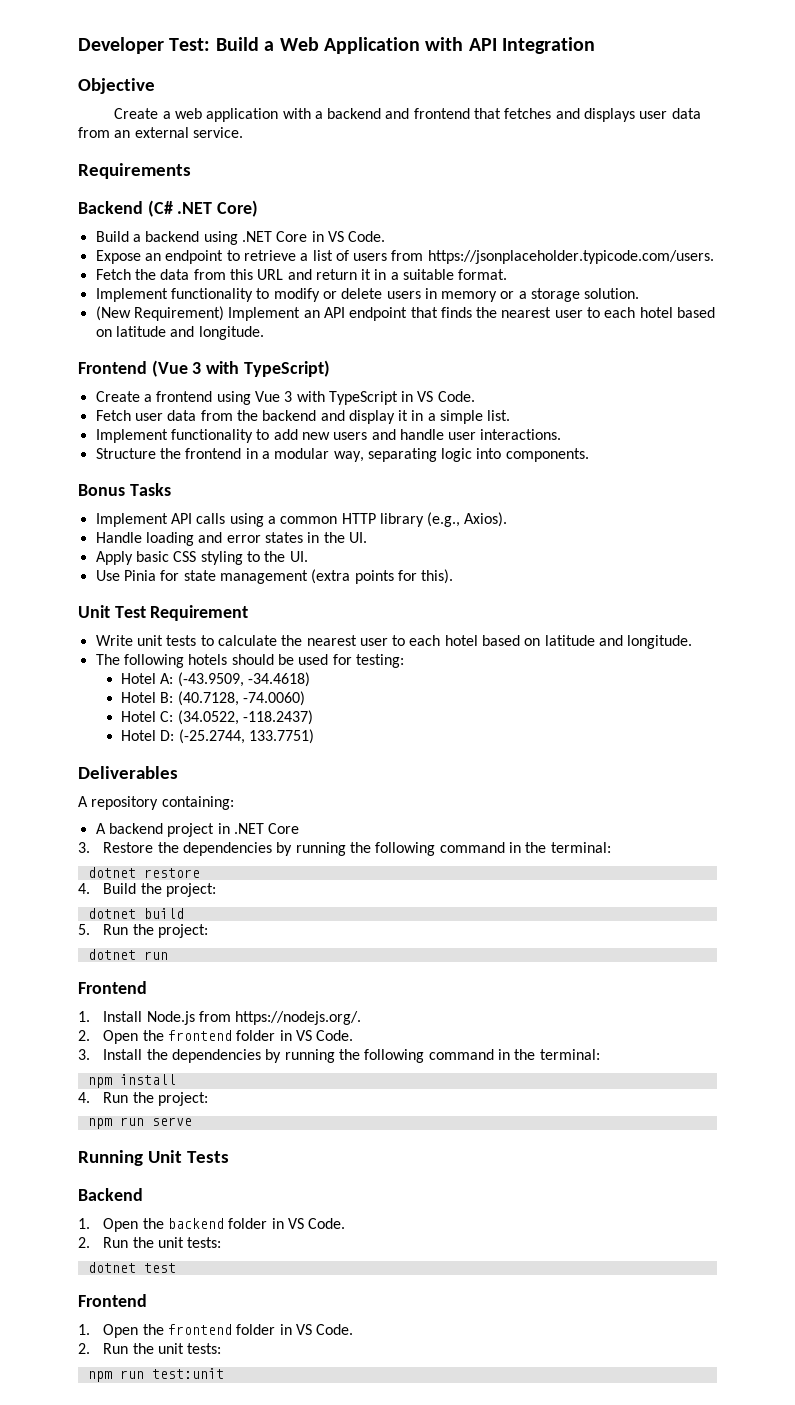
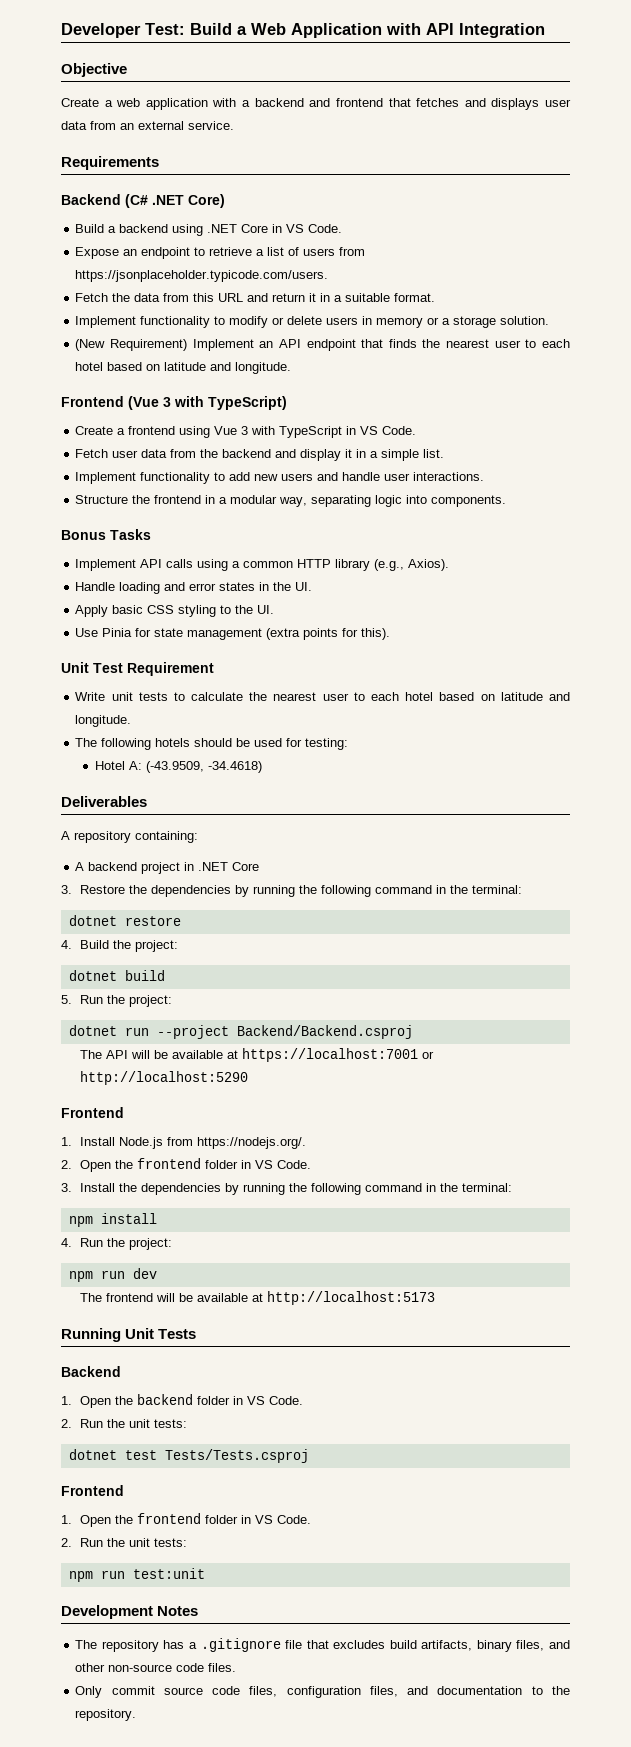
[120,691,305,706] [120,710,313,725] [120,729,314,744] // Hotel B: (40.7128, -74.0060) // Hotel C: (34.0522, -118.2437) // Hotel D: (-25.2744, 133.7751) -> (262, 767) none
(168, 955) none -> [156,1025,413,1039] [80,1048,435,1062] [80,1071,249,1085] --project Backend/Backend.csproj // The API will be available at https://localhost:7001 or http://localhost:5290
[151,1117,192,1126] serve -> [132,1268,157,1279] [80,1291,436,1305] dev // The frontend will be available at http://localhost:5173
(176, 1268) none -> [164,1449,309,1463] Tests/Tests.csproj
(224, 1373) none -> [61,1605,199,1619] [75,1638,570,1652] [75,1663,237,1672] [75,1686,570,1698] [75,1709,137,1721] // Development Notes // The repository has a .gitignore file that excludes build artifacts, binary files, and other non-source code files. // Only commit source code files, configuration files, and documentation to the repository.

